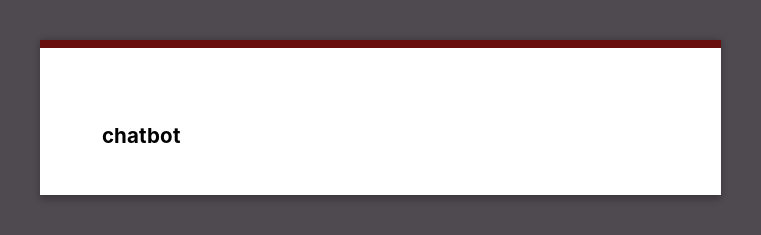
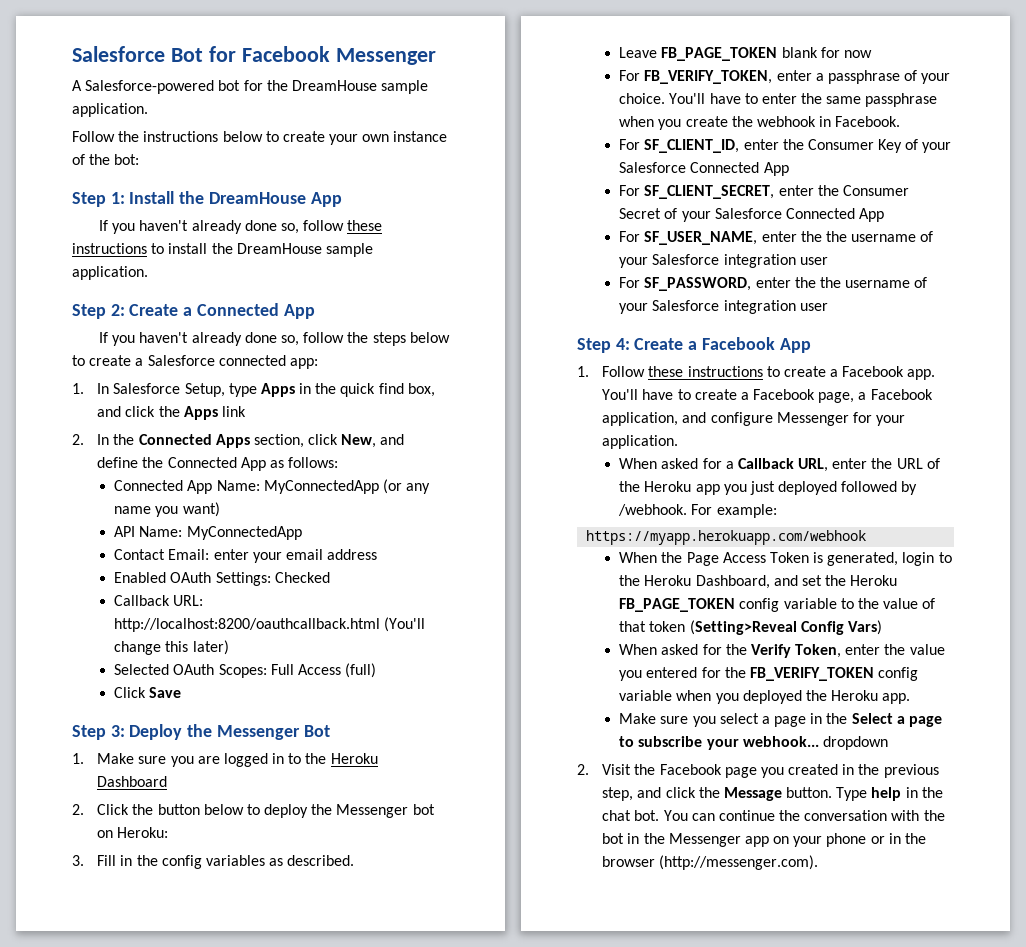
[102,128,181,143] chatbot -> [72,46,436,65] [72,80,429,94] [72,103,148,117] [72,131,448,145] [72,154,140,165] [72,191,342,207] [99,220,383,234] [72,243,373,257] [72,266,148,280] [72,303,315,319] [99,332,450,346] [72,355,318,369] [72,383,435,397] [97,406,246,420] [72,434,405,448] [97,457,339,471] [114,479,431,494] [114,502,220,517] [114,526,302,540] [114,549,378,563] [114,572,330,586] [114,595,204,606] [114,617,426,632] [114,640,229,655] [114,663,377,678] [114,687,182,698] [72,724,330,740] [72,753,378,767] [97,776,168,787] [72,804,435,818] [97,827,169,838] [72,855,355,869] [619,47,872,61] [619,70,951,84] [619,93,938,107] [619,116,901,130] [619,139,952,153] [619,162,789,176] [619,185,909,199] [619,208,885,222] [619,231,934,245] [619,254,828,268] [619,277,928,291] [619,300,828,314] [577,337,811,353] [577,366,936,380] [602,389,933,403] [602,412,906,426] [602,435,679,449] [619,458,940,472] [619,481,918,495] [618,504,777,518] [586,530,867,545] [619,552,952,566] [619,575,898,589] [619,598,936,612] [619,620,882,635] [619,644,945,658] [619,667,919,681] [619,690,911,704] [619,713,943,727] [619,736,888,750] [577,764,939,778] [602,787,943,801] [602,810,945,821] [602,833,926,847] [602,855,819,870] Salesforce Bot for Facebook Messenger // A Salesforce-powered bot for the DreamHouse sample application. // Follow the instructions below to create your own instance of the bot: // Step 1: Install the DreamHouse App // If you haven't already done so, follow these instructions to install the DreamHouse sample application. // Step 2: Create a Connected App // If you haven't already done so, follow the steps below to create a Salesforce connected app: // 1. In Salesforce Setup, type Apps in the quick find box, and click the Apps link // 2. In the Connected Apps section, click New, and define the Connected App as follows: // Connected App Name: MyConnectedApp (or any name you want) // API Name: MyConnectedApp // Contact Email: enter your email address // Enabled OAuth Settings: Checked // Callback URL: http://localhost:8200/oauthcallback.html (You'll change this later) // Selected OAuth Scopes: Full Access (full) // Click Save // Step 3: Deploy the Messenger Bot // 1. Make sure you are logged in to the Heroku Dashboard // 2. Click the button below to deploy the Messenger bot on Heroku: // 3. Fill in the config variables as described. // Leave FB_PAGE_TOKEN blank for now // For FB_VERIFY_TOKEN, enter a passphrase of your choice. You'll have to enter the same passphrase when you create the webhook in Facebook. // For SF_CLIENT_ID, enter the Consumer Key of your Salesforce Connected App // For SF_CLIENT_SECRET, enter the Consumer Secret of your Salesforce Connected App // For SF_USER_NAME, enter the the username of your Salesforce integration user // For SF_PASSWORD, enter the the username of your Salesforce integration user // Step 4: Create a Facebook App // 1. Follow these instructions to create a Facebook app. You'll have to create a Facebook page, a Facebook application, and configure Messenger for your application. // When asked for a Callback URL, enter the URL of the Heroku app you just deployed followed by /webhook. For example: // https://myapp.herokuapp.com/webhook // When the Page Access Token is generated, login to the Heroku Dashboard, and set the Heroku FB_PAGE_TOKEN config variable to the value of that token (Setting>Reveal Config Vars) // When asked for the Verify Token, enter the value you entered for the FB_VERIFY_TOKEN config variable when you deployed the Heroku app. // Make sure you select a page in the Select a page to subscribe your webhook... dropdown // 2. Visit the Facebook page you created in the previous step, and click the Message button. Type help in the chat bot. You can continue the conversation with the bot in the Messenger app on your phone or in the browser (http://messenger.com).

